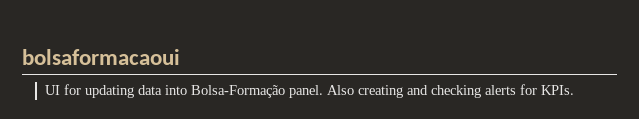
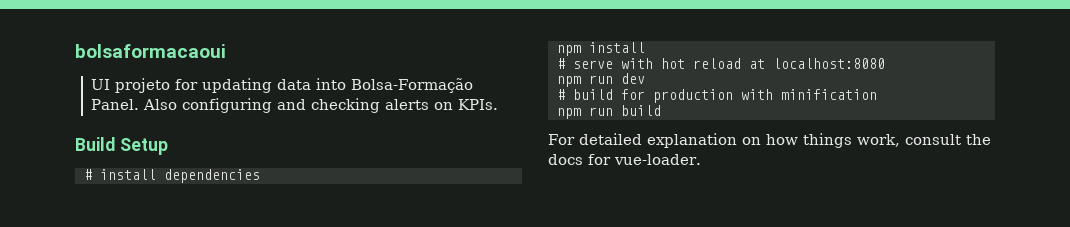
(60, 90) none -> [115,78,171,93] projeto
[288,84,574,98] panel. Also creating and checking alerts for KPIs. -> [91,98,499,113] [75,137,168,155] [83,169,260,183] [556,42,645,56] [556,58,885,69] [556,73,645,87] [556,89,877,103] [556,105,661,119] [548,133,991,148] [548,154,701,165] Panel. Also configuring and checking alerts on KPIs. // Build Setup // # install dependencies // npm install // # serve with hot reload at localhost:8080 // npm run dev // # build for production with minification // npm run build // For detailed explanation on how things work, consult the docs for vue-loader.

